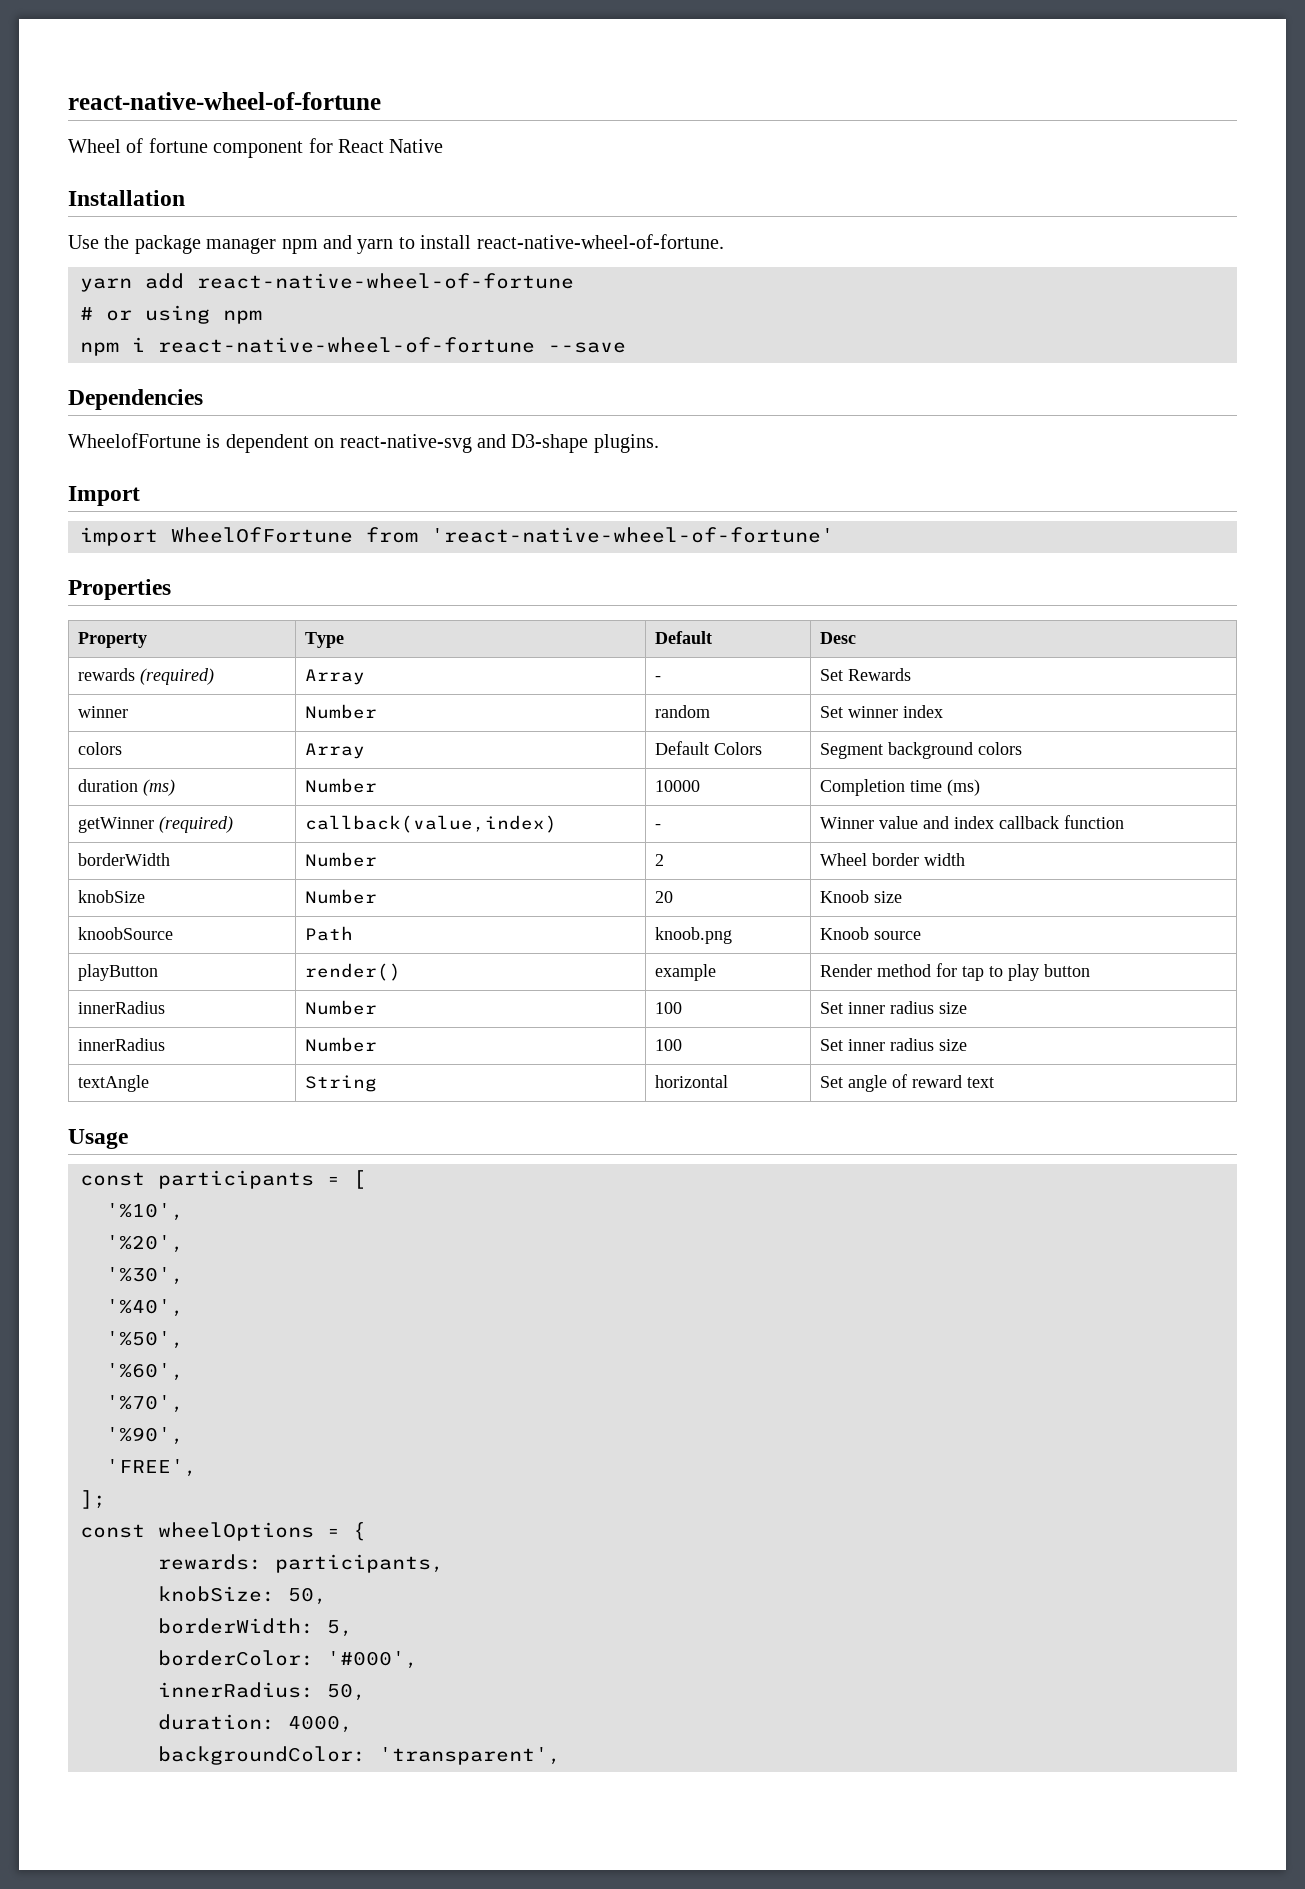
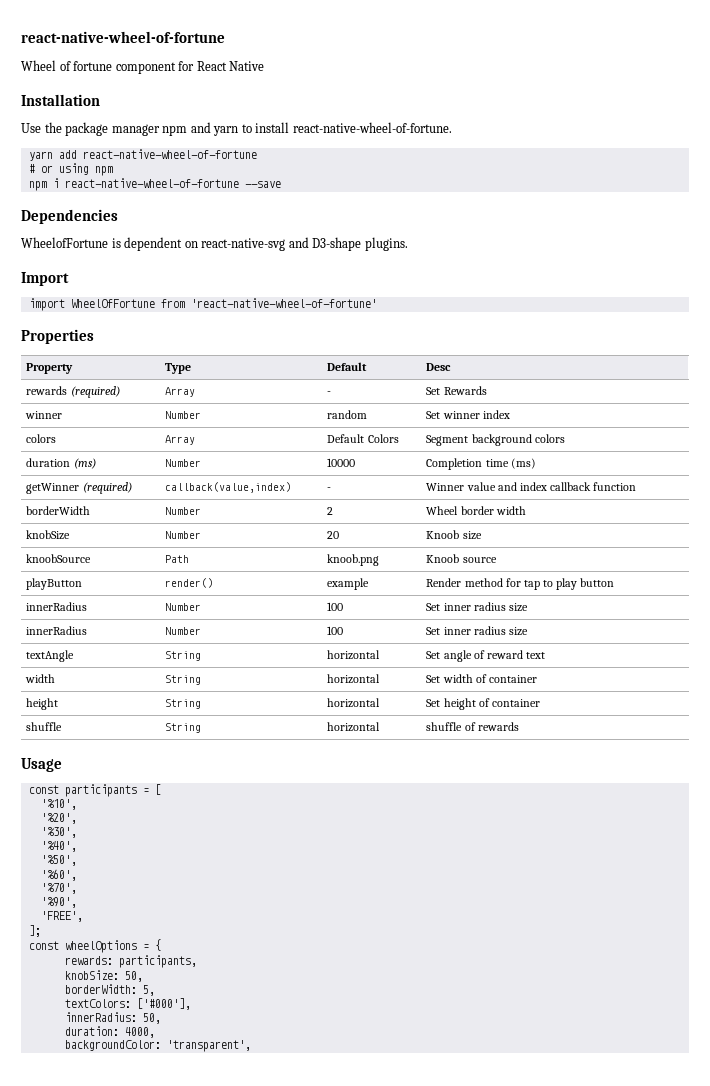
(994, 1082) none -> [25,674,56,683] [165,675,202,685] [327,674,381,684] [426,674,537,683] [26,698,59,710] [165,699,202,709] [327,698,381,708] [426,698,540,710] [26,722,63,731] [165,723,202,733] [327,722,381,732] [426,722,519,731] // width | String | horizontal | Set width of container // height | String | horizontal | Set height of container // shuffle | String | horizontal | shuffle of rewards
[158,1650,418,1669] borderColor: '#000', -> [64,998,191,1010] textColors: ['#000'],

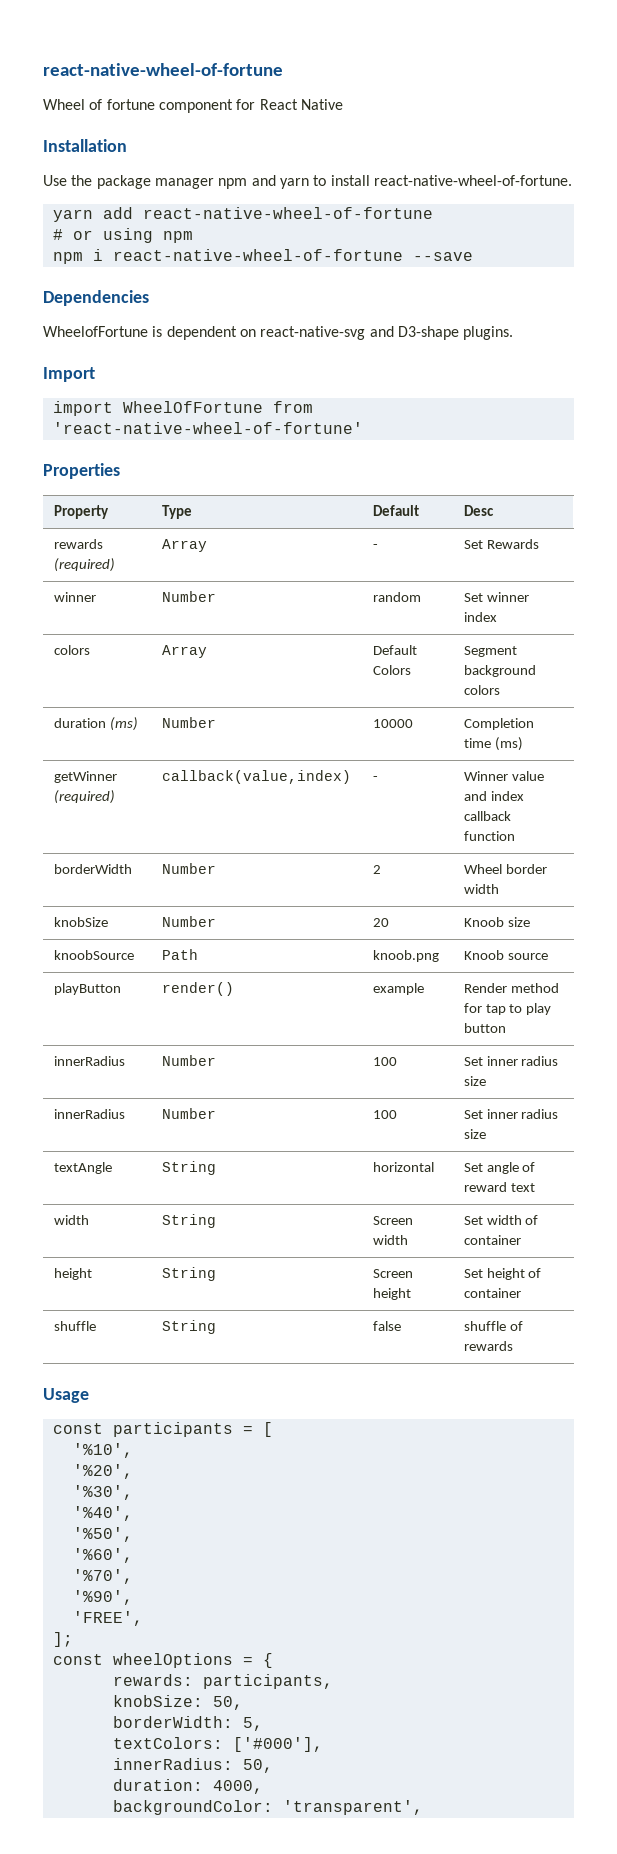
[327,674,381,684] horizontal -> [372,1216,413,1225] [372,1235,408,1245] Screen width
[327,698,381,708] horizontal -> [372,1269,413,1278] [372,1288,411,1300] Screen height
[327,722,381,732] horizontal -> [372,1321,401,1331] false

